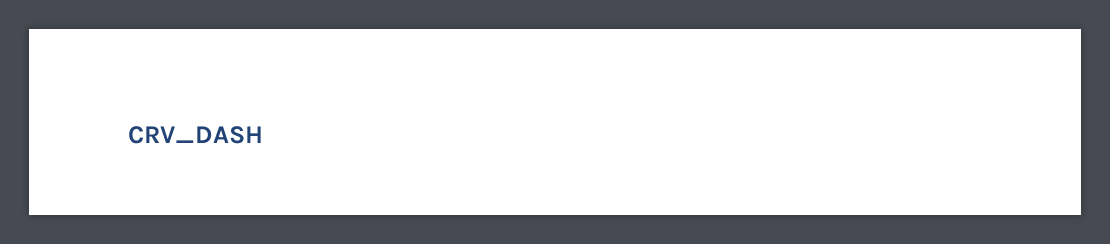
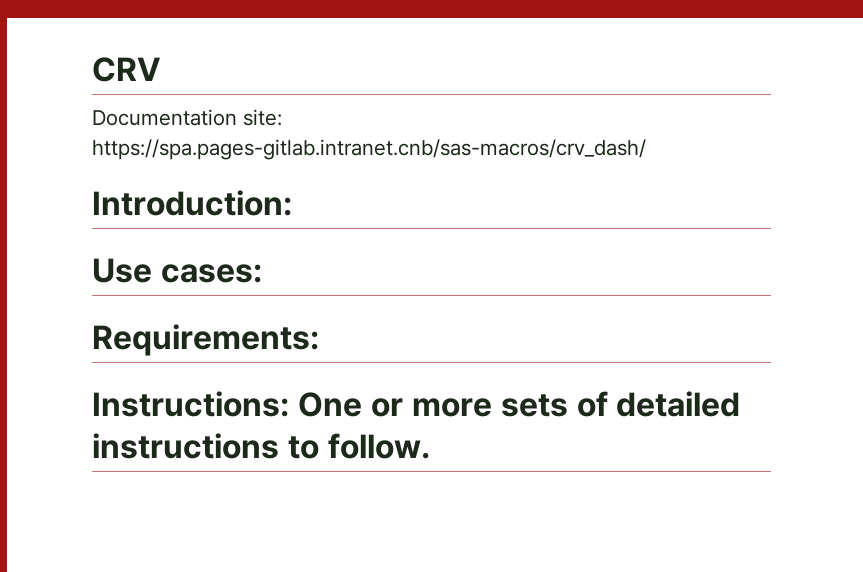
[128,126,263,144] CRV_DASH -> [92,57,161,82] [92,109,282,126] [92,139,646,160] [92,190,292,216] [92,258,262,283] [92,324,319,356] [92,391,741,417] [92,433,430,459] CRV // Documentation site: https://spa.pages-gitlab.intranet.cnb/sas-macros/crv_dash/ // Introduction: // Use cases: // Requirements: // Instructions: One or more sets of detailed instructions to follow.

